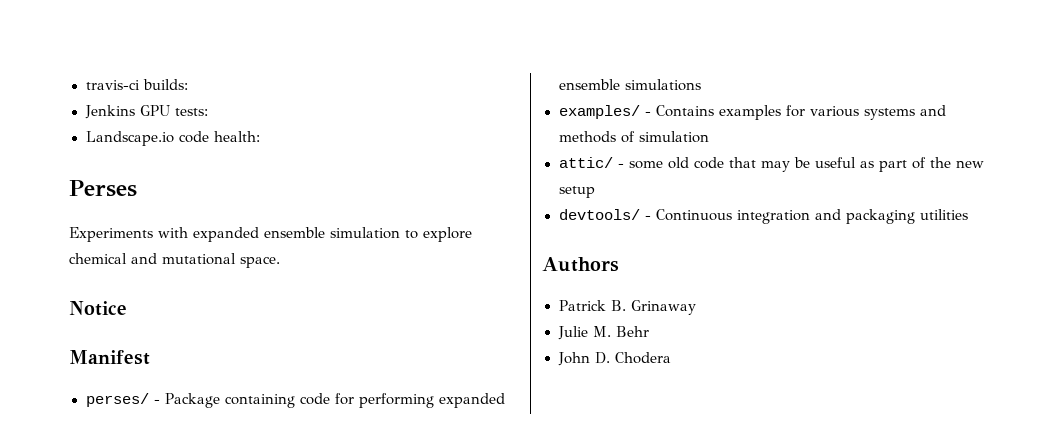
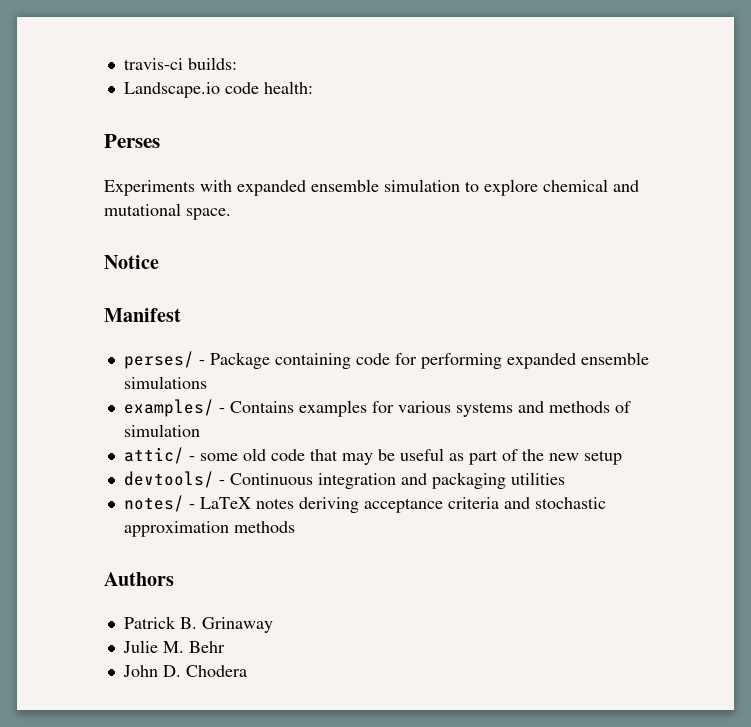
[84,105,208,119] // Jenkins GPU tests: -> (237, 63) none
(968, 214) none -> [123,495,606,513] [123,521,295,537] // notes/ - LaTeX notes deriving acceptance criteria and stochastic approximation methods

